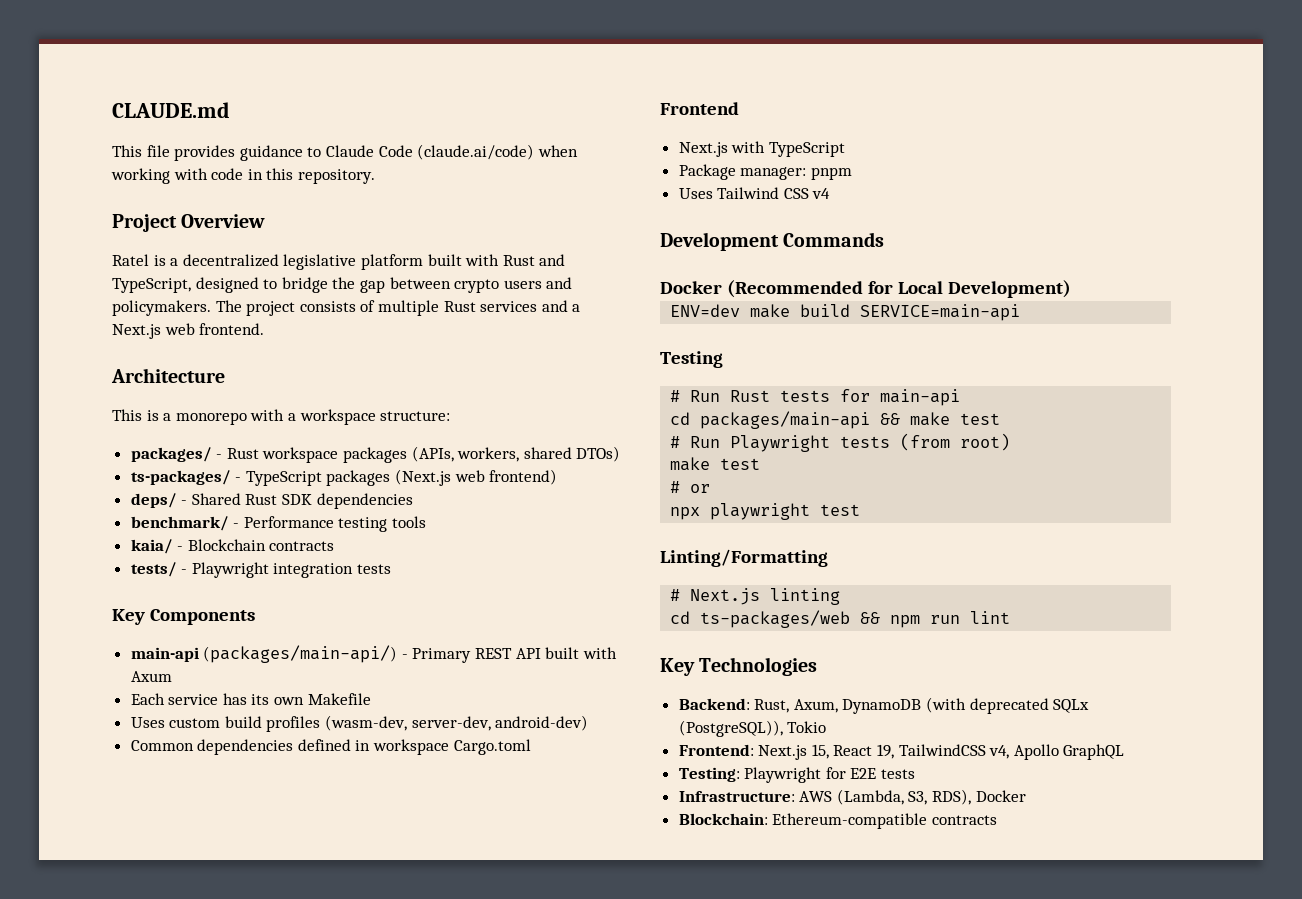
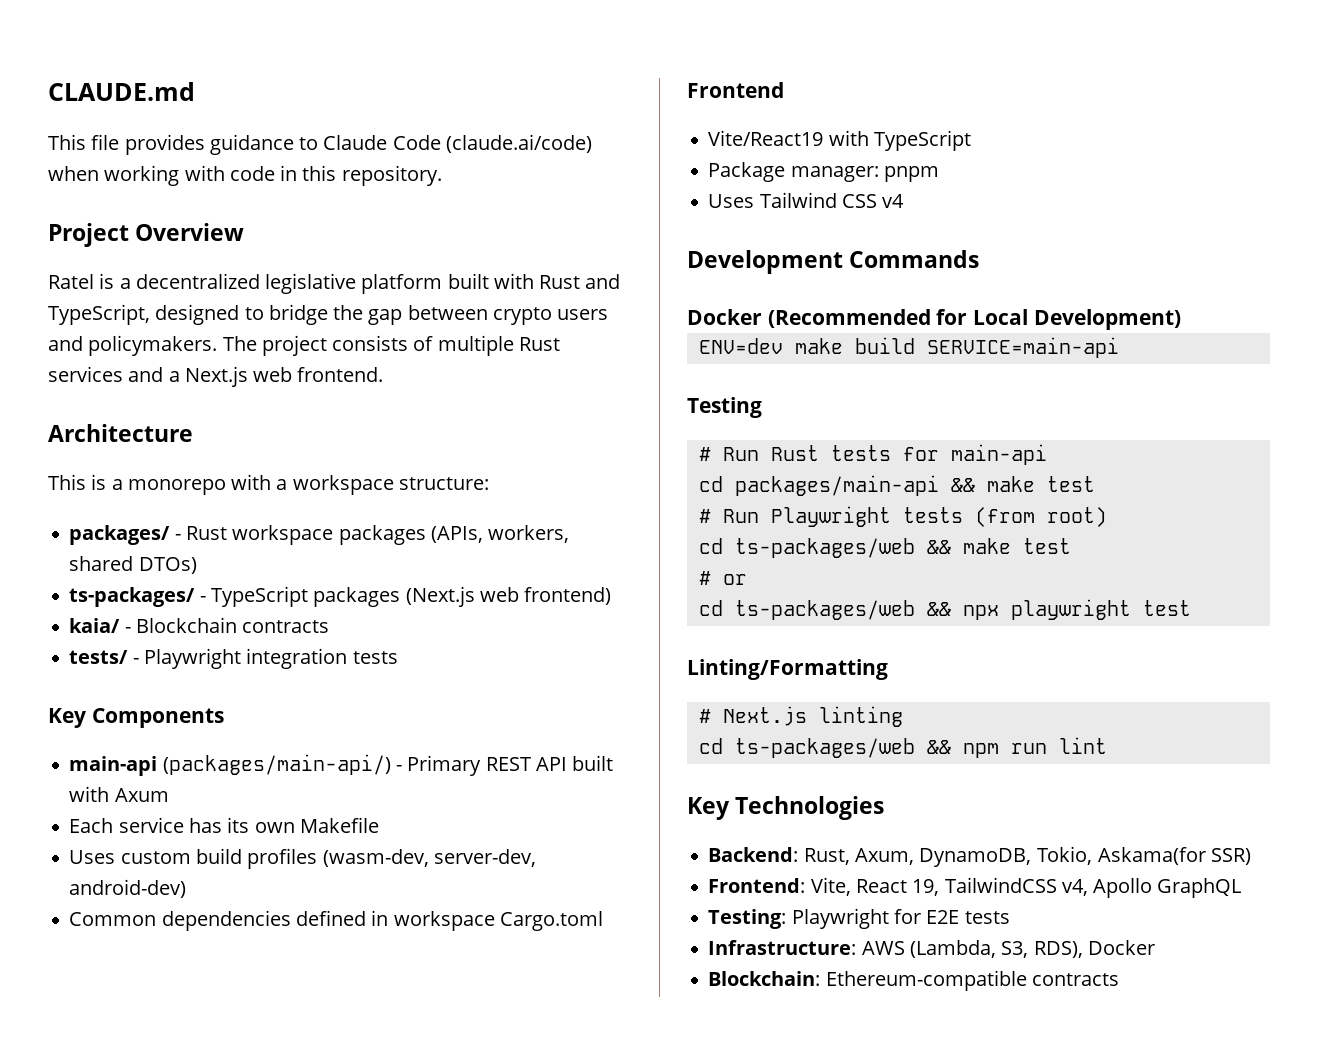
[130,493,413,509] [130,516,427,532] // deps/ - Shared Rust SDK dependencies // benchmark/ - Performance testing tools -> (612, 596) none
[678,142,728,157] Next.js -> [708,130,824,146] Vite/React19
(1011, 442) none -> [698,538,951,558] cd ts-packages/web &&
(711, 488) none -> [698,600,951,620] cd ts-packages/web &&
[842,697,1090,714] [678,720,827,737] DynamoDB (with deprecated SQLx (PostgreSQL)), Tokio -> [919,846,1252,867] DynamoDB, Tokio, Askama(for SSR)
[758,744,829,760] Next.js 15, -> [810,877,851,896] Vite,

